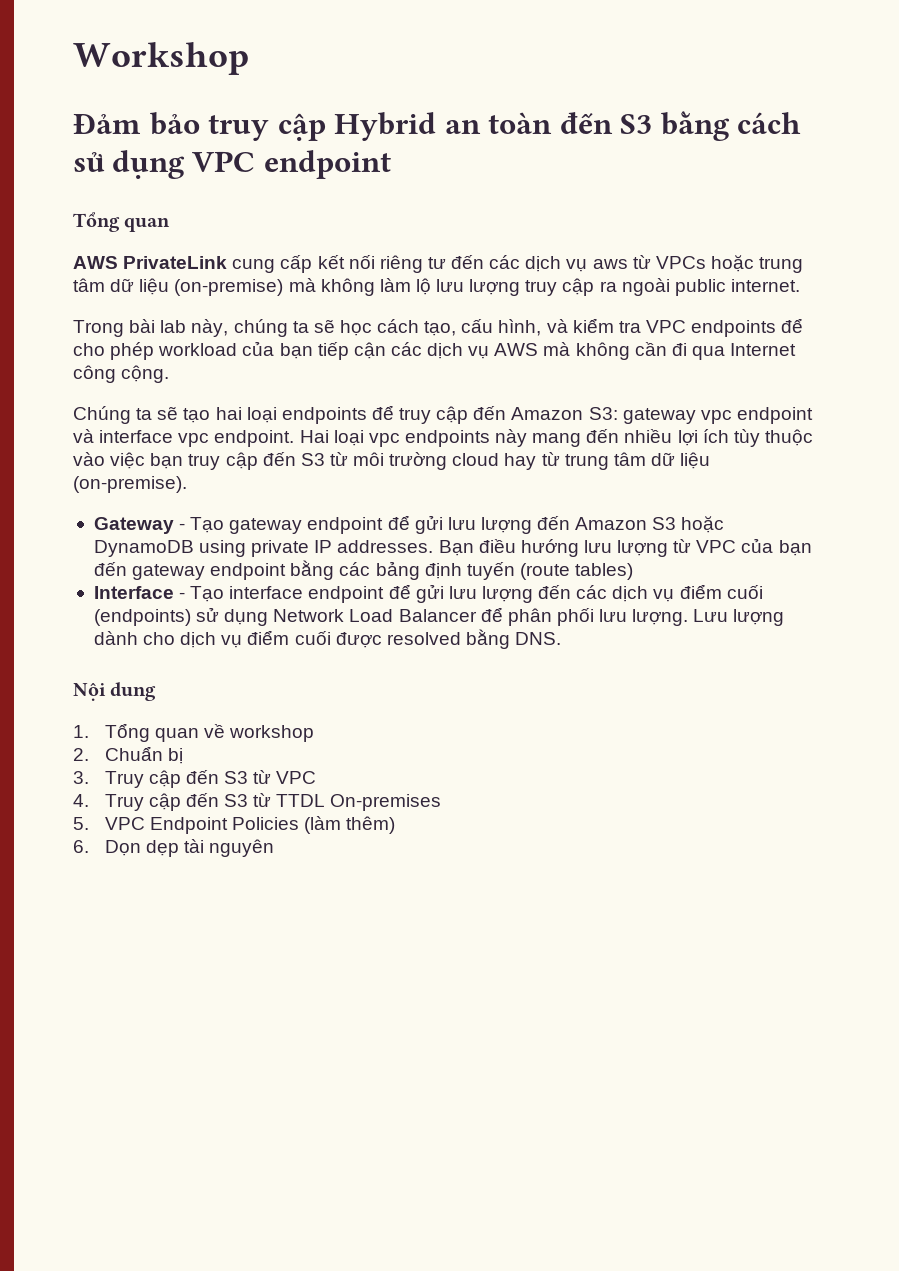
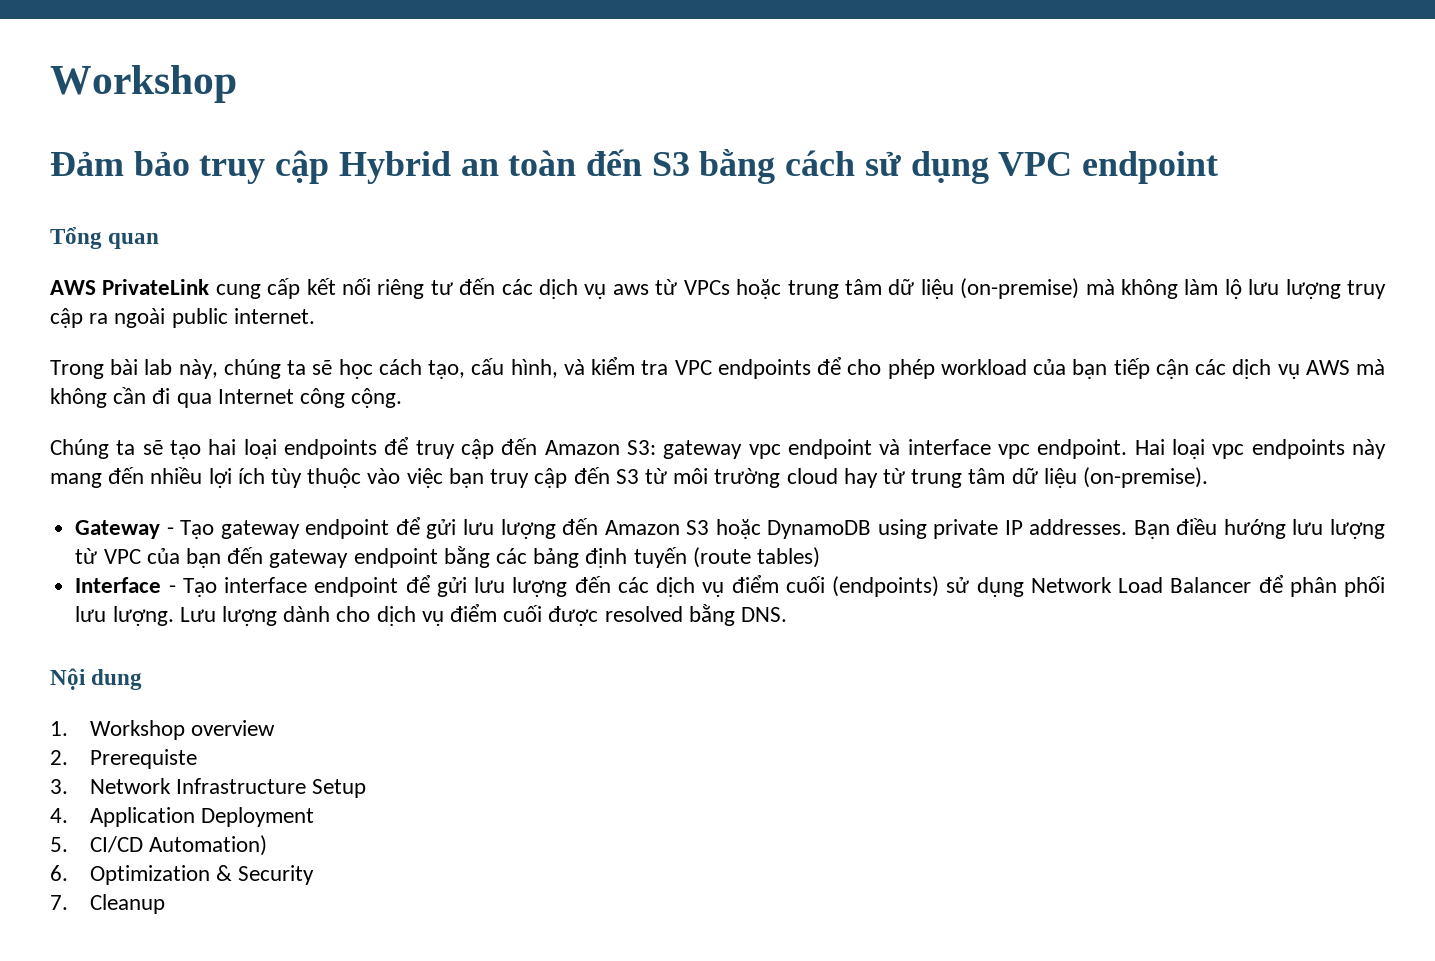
[104,723,314,742] Tổng quan về workshop -> [89,720,276,740] Workshop overview
[104,746,183,764] Chuẩn bị -> [89,749,197,769] Prerequiste
[104,770,317,788] [73,793,442,811] [73,816,396,834] [73,839,274,857] Truy cập đến S3 từ VPC // 4. Truy cập đến S3 từ TTDL On-premises // 5. VPC Endpoint Policies (làm thêm) // 6. Dọn dẹp tài nguyên -> [89,778,367,798] [50,807,315,827] [50,835,268,856] [50,865,315,885] [50,894,165,914] Network Infrastructure Setup // 4. Application Deployment // 5. CI/CD Automation) // 6. Optimization & Security // 7. Cleanup

